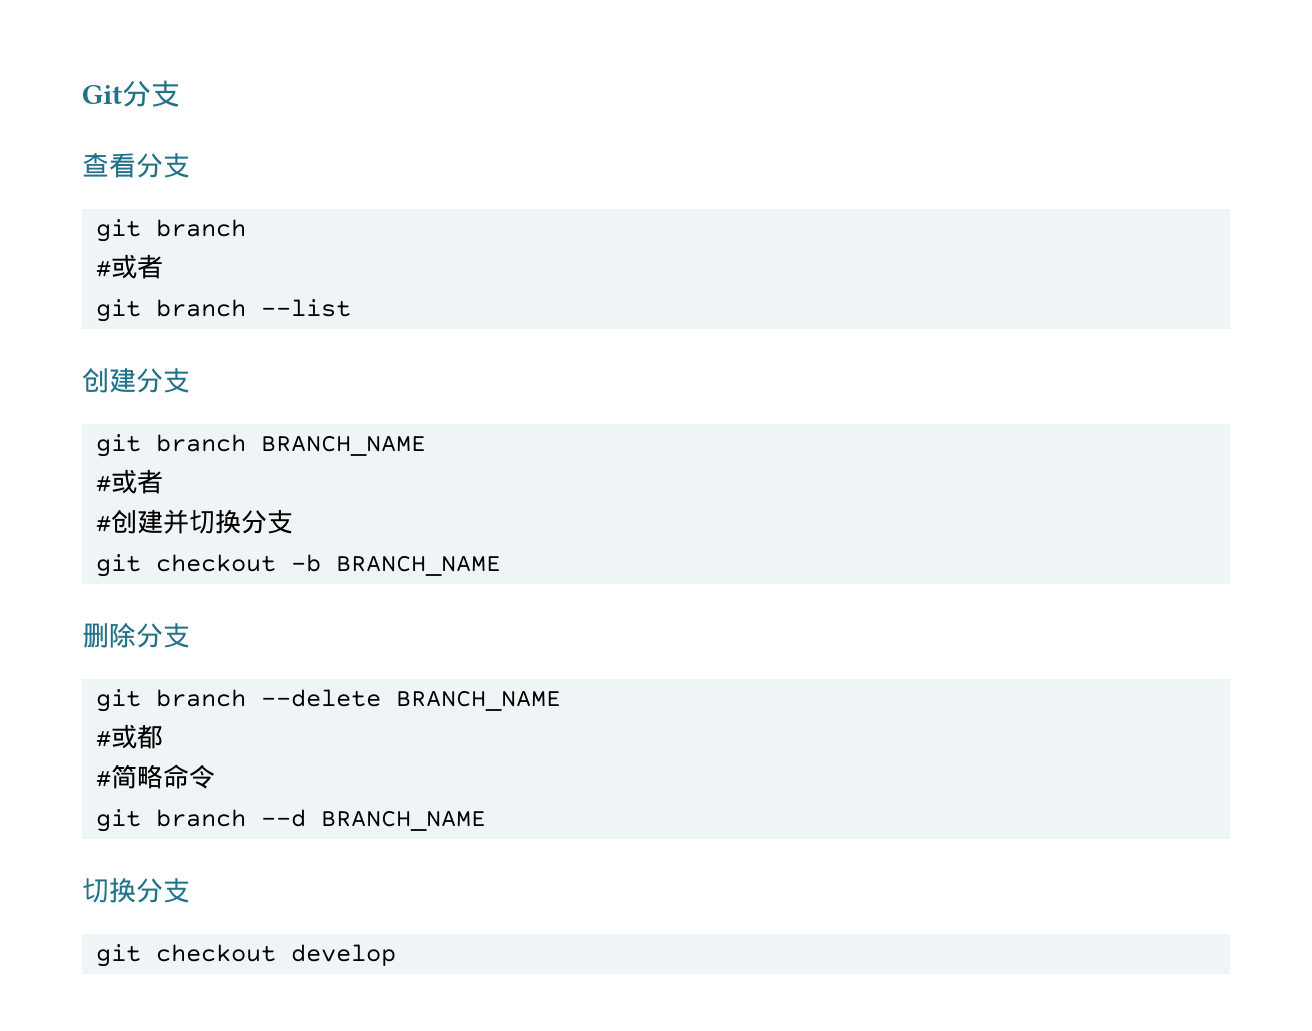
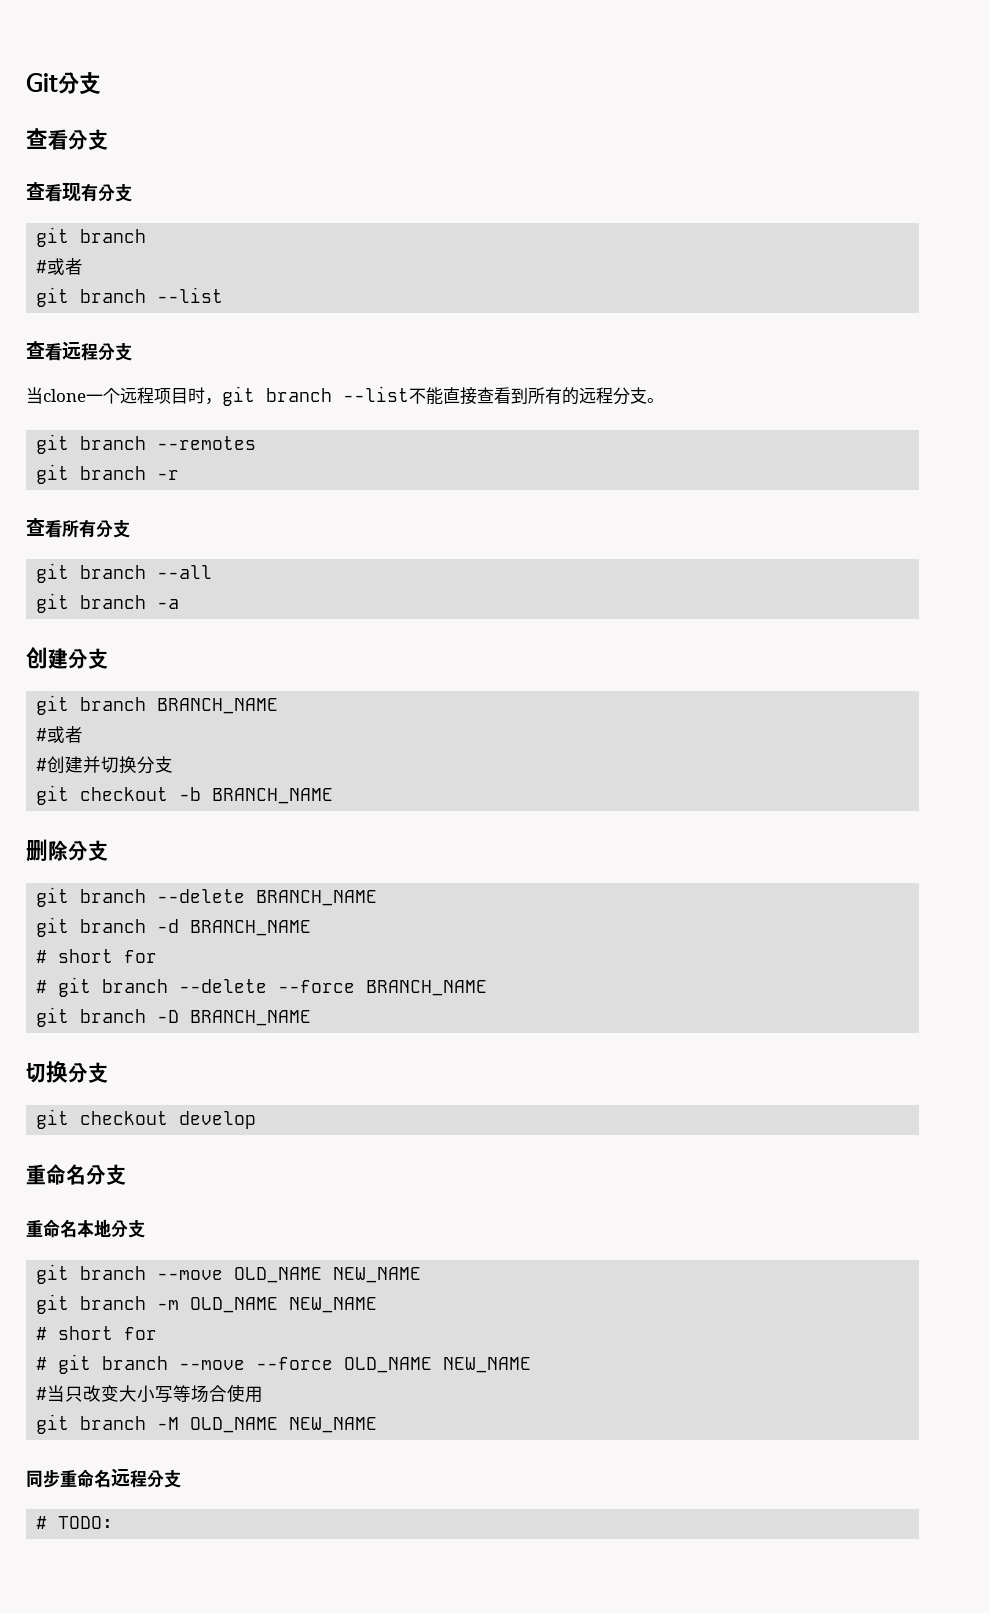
(190, 165) none -> [26,182,132,202] // 查看现有分支
(351, 308) none -> [26,341,132,361] [26,386,664,406] [36,434,257,454] [36,464,180,484] [26,518,130,538] [36,563,213,583] [36,593,180,613] // 查看远程分支 // 当clone一个远程项目时，git branch --list不能直接查看到所有的远程分支。 // git branch --remotes // git branch -r // 查看所有分支 // git branch --all // git branch -a
[95,724,163,749] [95,764,215,789] [95,809,306,832] #或都 // #简略命令 // git branch --d -> [36,917,312,937] [36,949,158,963] [36,977,488,997] [36,1007,180,1027] git branch -d BRANCH_NAME // # short for // # git branch --delete --force BRANCH_NAME // git branch -D
(396, 955) none -> [26,1164,126,1185] [26,1219,145,1238] [36,1264,422,1284] [36,1294,378,1314] [36,1326,158,1340] [36,1354,532,1374] [36,1384,264,1403] [36,1414,378,1434] [26,1468,181,1488] [36,1516,114,1529] // 重命名分支 // 重命名本地分支 // git branch --move OLD_NAME NEW_NAME // git branch -m OLD_NAME NEW_NAME // # short for // # git branch --move --force OLD_NAME NEW_NAME // #当只改变大小写等场合使用 // git branch -M OLD_NAME NEW_NAME // 同步重命名远程分支 // # TODO:

